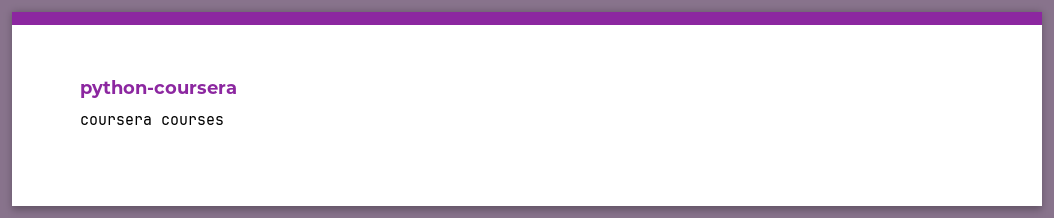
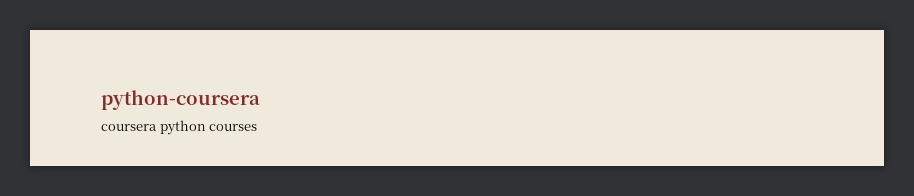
(152, 120) none -> [159,120,206,135] python

